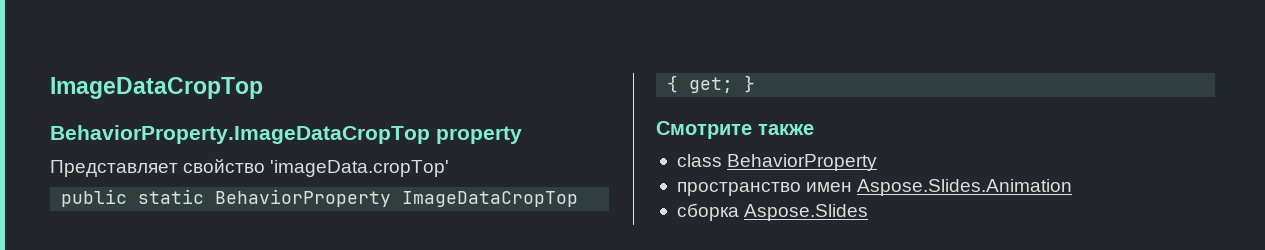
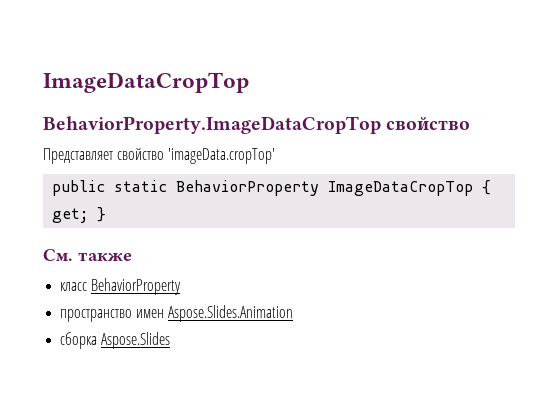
[436,126,522,144] property -> [386,117,471,130] свойство
[656,121,752,139] Смотрите -> [43,249,73,261] См.
[676,154,722,167] class -> [60,282,88,291] класс

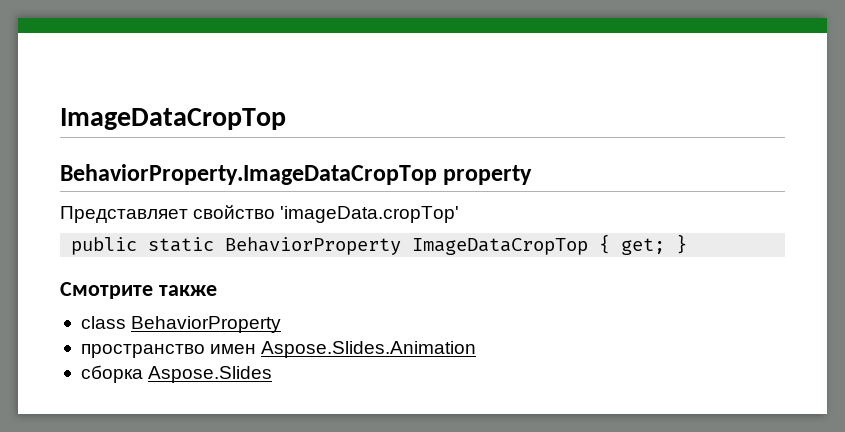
[386,117,471,130] свойство -> [443,165,533,185] property
[43,249,73,261] См. -> [60,282,153,299] Смотрите
[60,282,88,291] класс -> [80,316,126,329] class

